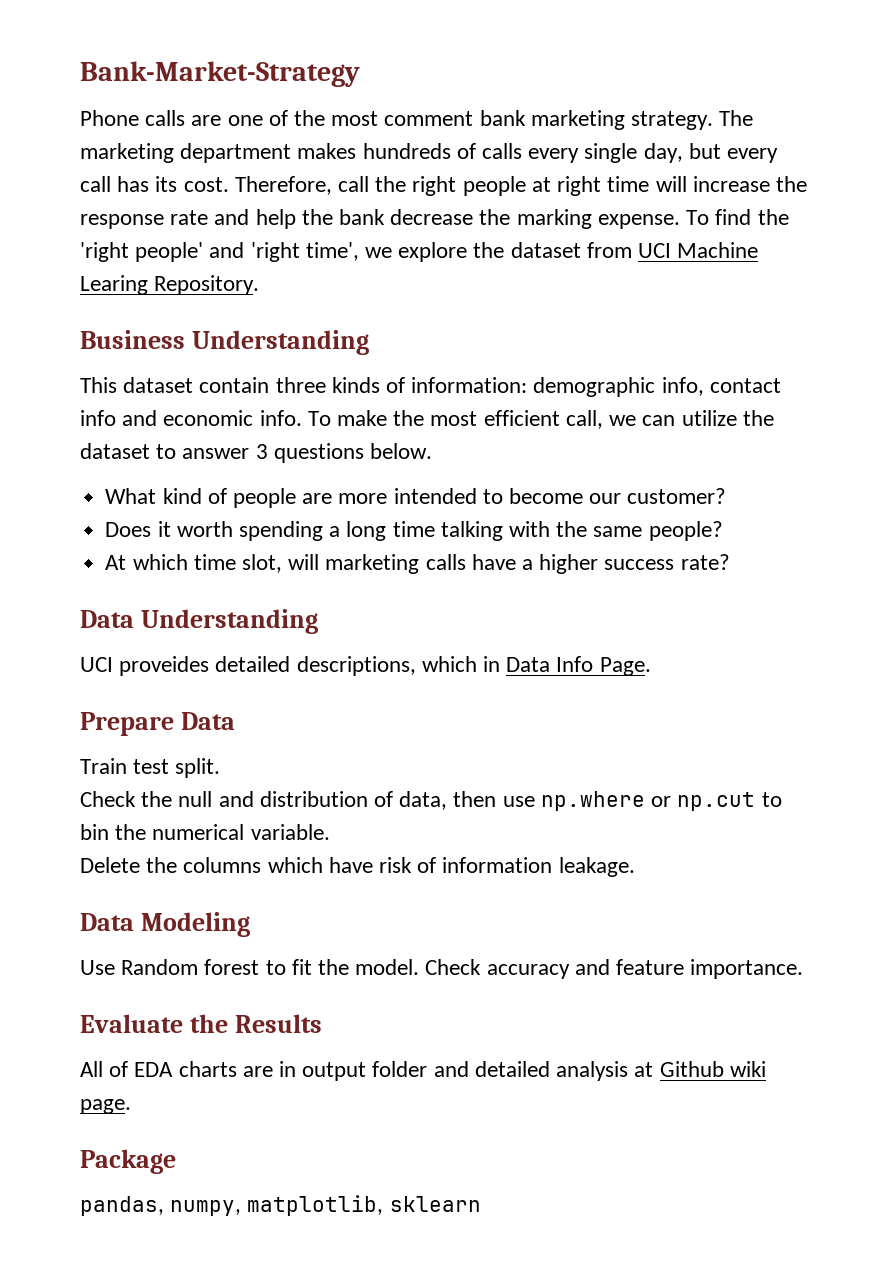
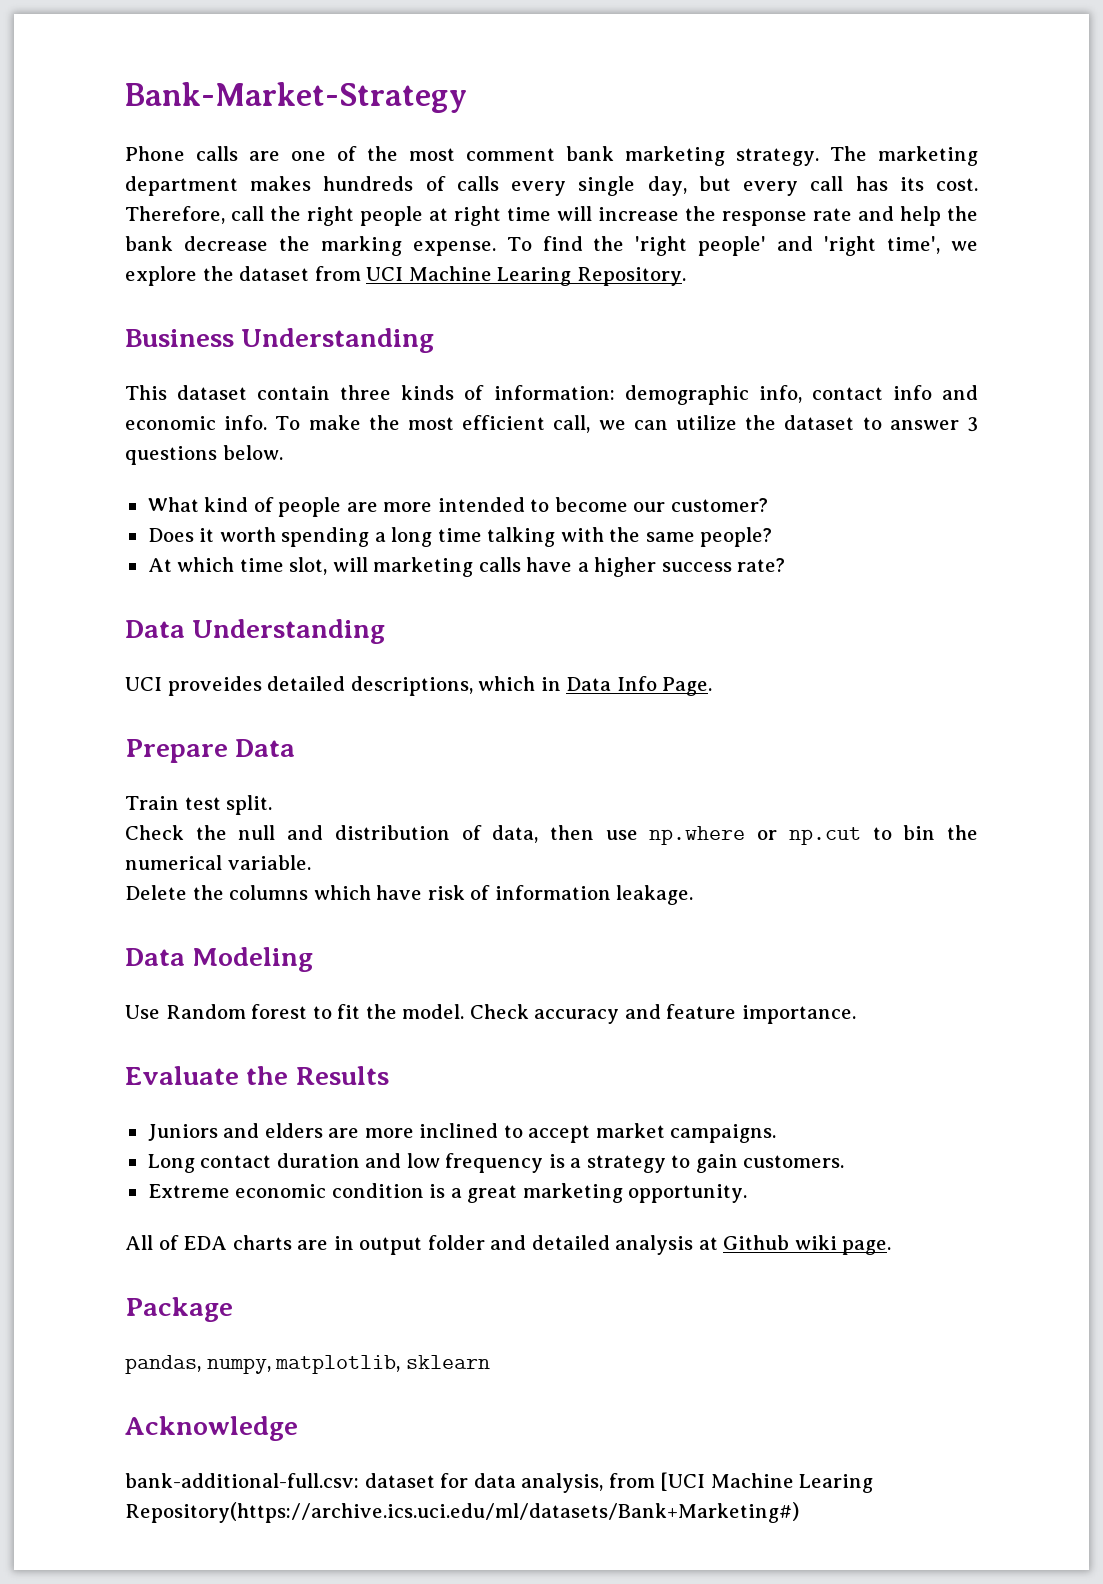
(322, 1023) none -> [147,1123,777,1143] [147,1153,845,1173] [147,1183,748,1203] // Juniors and elders are more inclined to accept market campaigns. // Long contact duration and low frequency is a strategy to gain customers. // Extreme economic condition is a great marketing opportunity.
(481, 1204) none -> [125,1416,298,1441] [125,1472,874,1493] [125,1502,799,1523] // Acknowledge // bank-additional-full.csv: dataset for data analysis, from [UCI Machine Learing Repository(https://archive.ics.uci.edu/ml/datasets/Bank+Marketing#)

